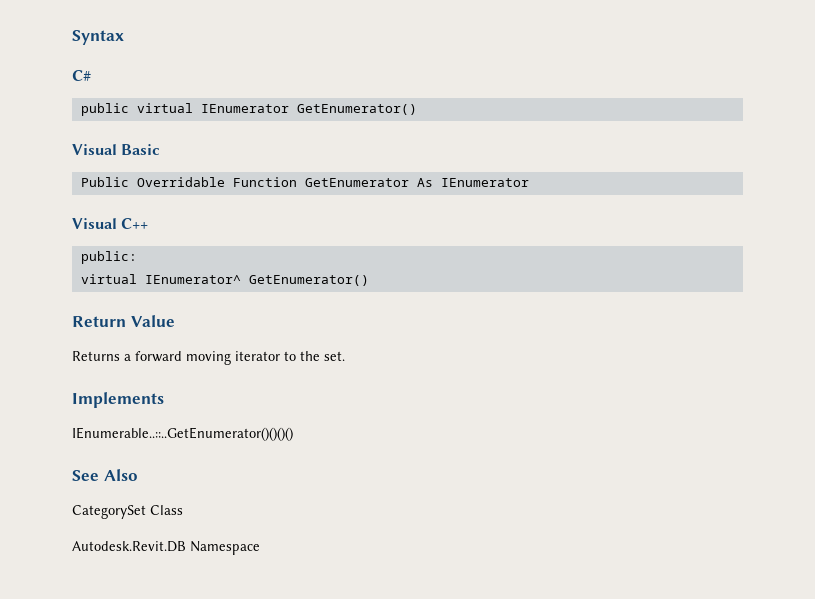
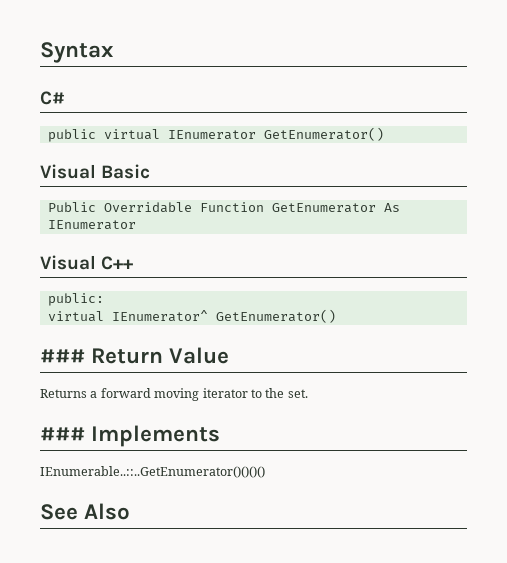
(369, 280) none -> [40,349,85,363] ###
(345, 356) none -> [40,427,85,441] ###
[72,505,183,519] [72,541,260,555] // CategorySet Class // Autodesk.Revit.DB Namespace -> (131, 511) none

